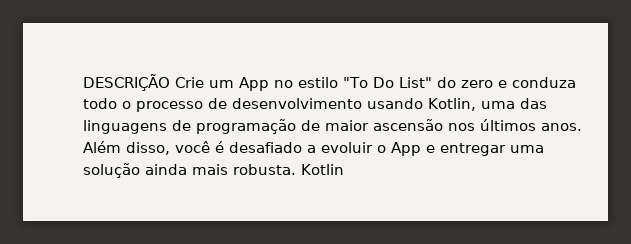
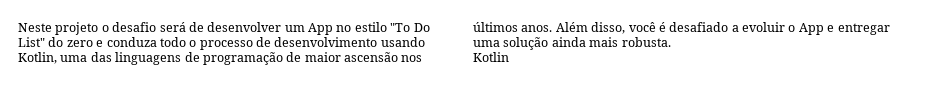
[83,74,204,91] DESCRIÇÃO Crie -> [18,22,282,35] Neste projeto o desafio será de desenvolver
(296, 169) none -> (671, 42) //

